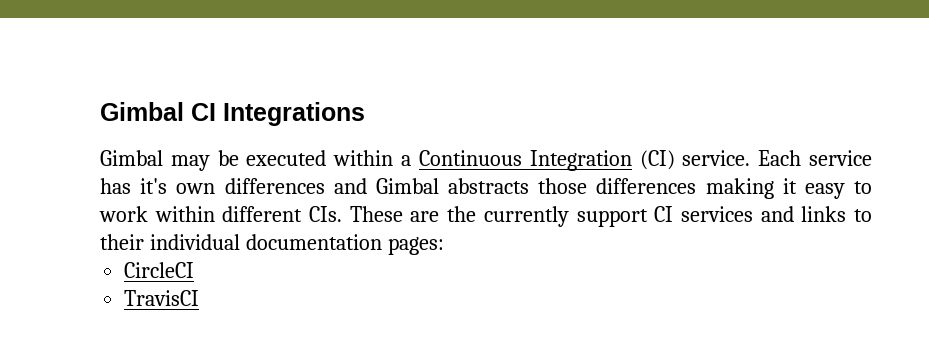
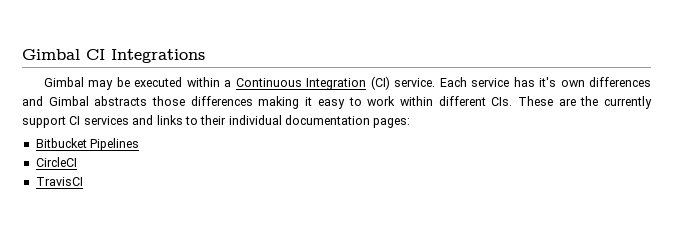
(444, 246) none -> [35,138,140,151] // Bitbucket Pipelines

